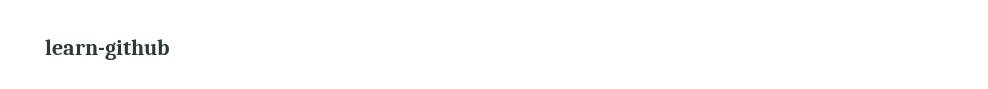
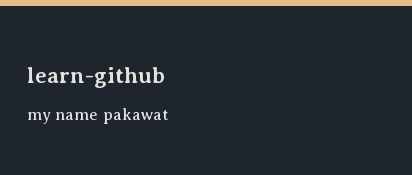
(170, 49) none -> [27,108,169,124] // my name pakawat

